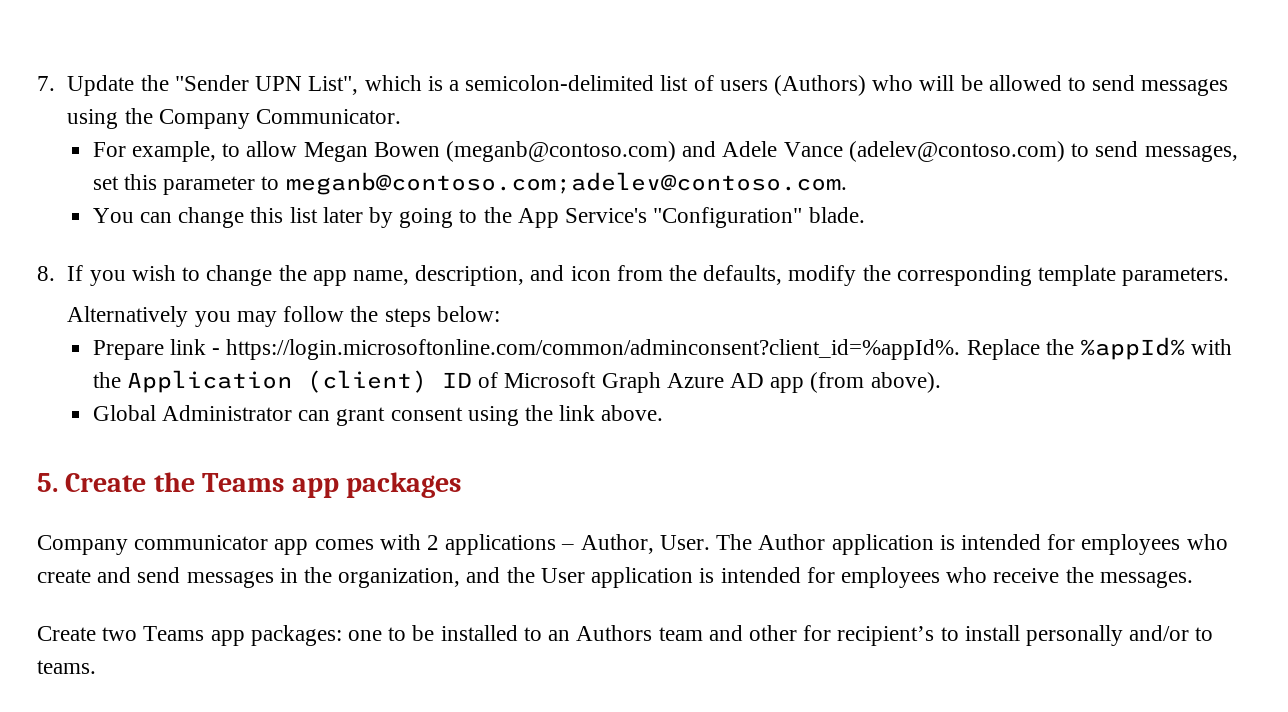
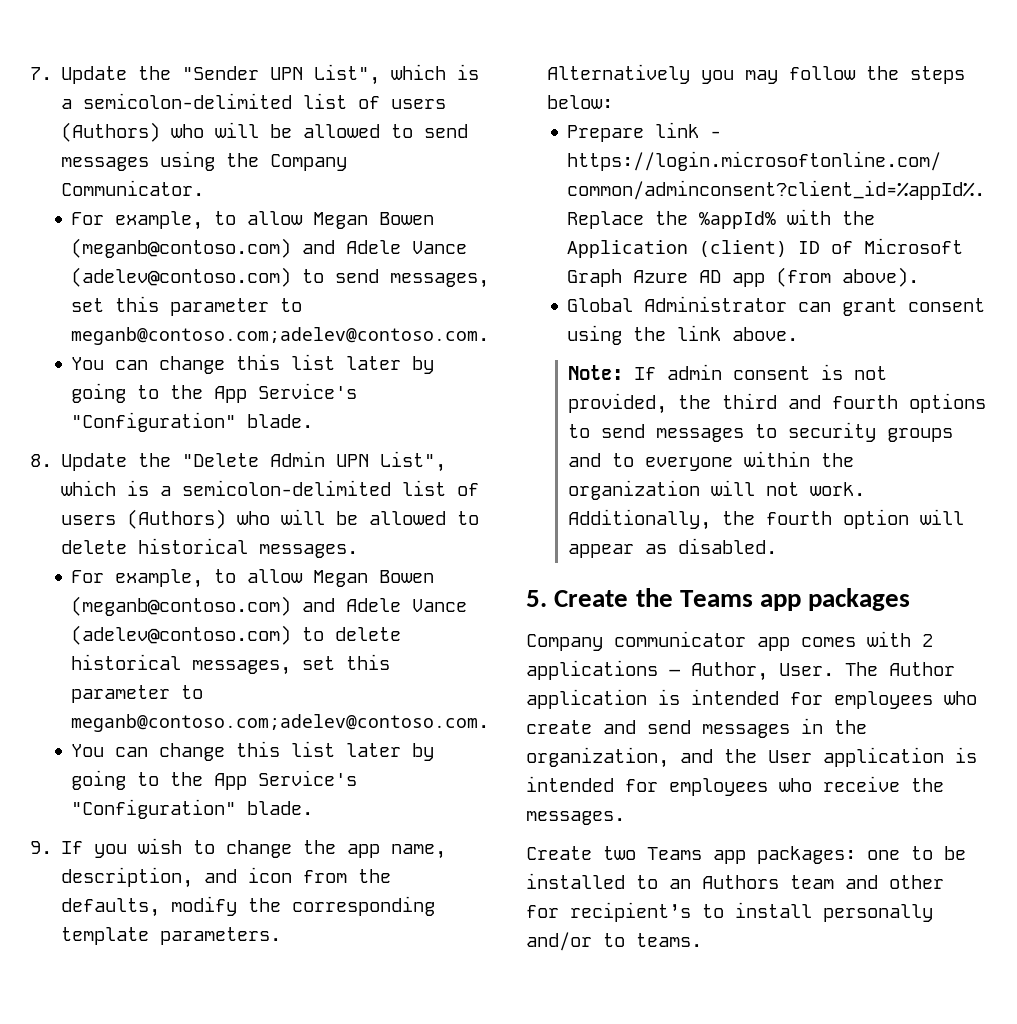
(55, 273) none -> [61,451,447,472] [61,480,480,496] [61,509,480,529] [61,538,359,558] [71,569,435,588] [71,596,468,616] [71,625,402,645] [71,654,391,675] [71,685,204,703] [71,714,490,732] [71,741,435,761] [71,770,358,790] [71,799,314,819] [30,841,52,854] Update the "Delete Admin UPN List", which is a semicolon-delimited list of users (Authors) who will be allowed to delete historical messages. // For example, to allow Megan Bowen (meganb@contoso.com) and Adele Vance (adelev@contoso.com) to delete historical messages, set this parameter to meganb@contoso.com;adelev@contoso.com. // You can change this list later by going to the App Service's "Configuration" blade. // 9.
(664, 413) none -> [567,364,887,380] [567,393,986,414] [567,422,953,442] [567,451,854,471] [567,480,865,500] [567,509,964,530] [567,538,777,558] // Note: If admin consent is not provided, the third and fourth options to send messages to security groups and to everyone within the organization will not work. Additionally, the fourth option will appear as disabled.

